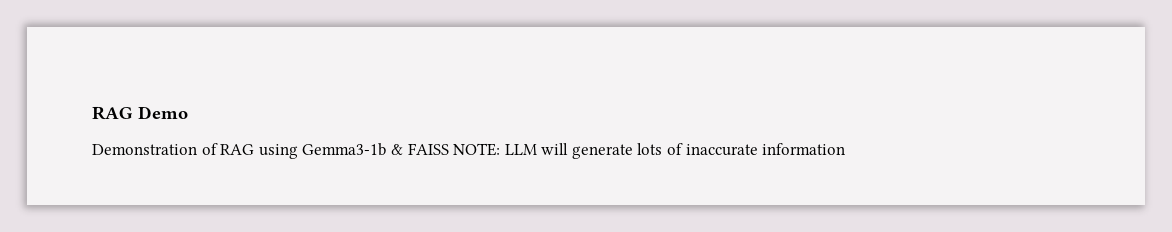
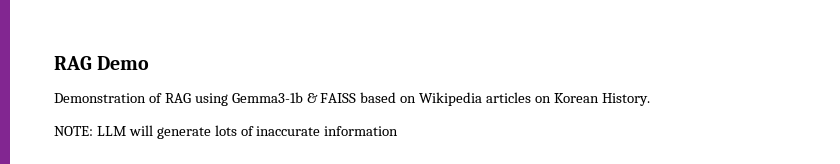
(449, 149) none -> [360,92,650,106] based on Wikipedia articles on Korean History. //

